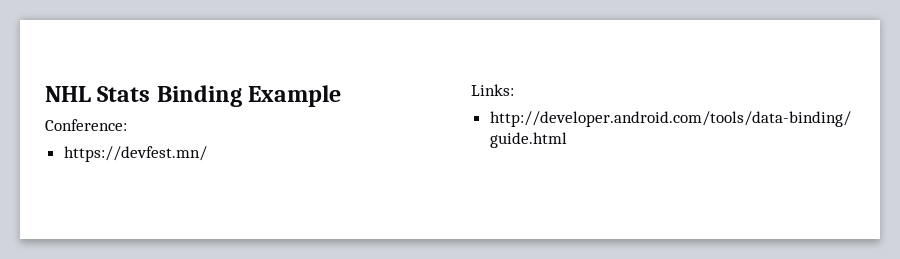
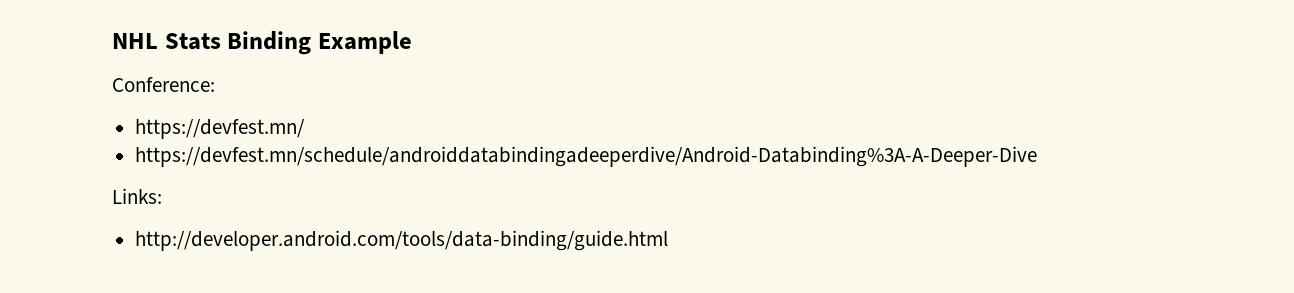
(207, 154) none -> [135,146,1038,167] // https://devfest.mn/schedule/androiddatabindingadeeperdive/Android-Databinding%3A-A-Deeper-Dive

